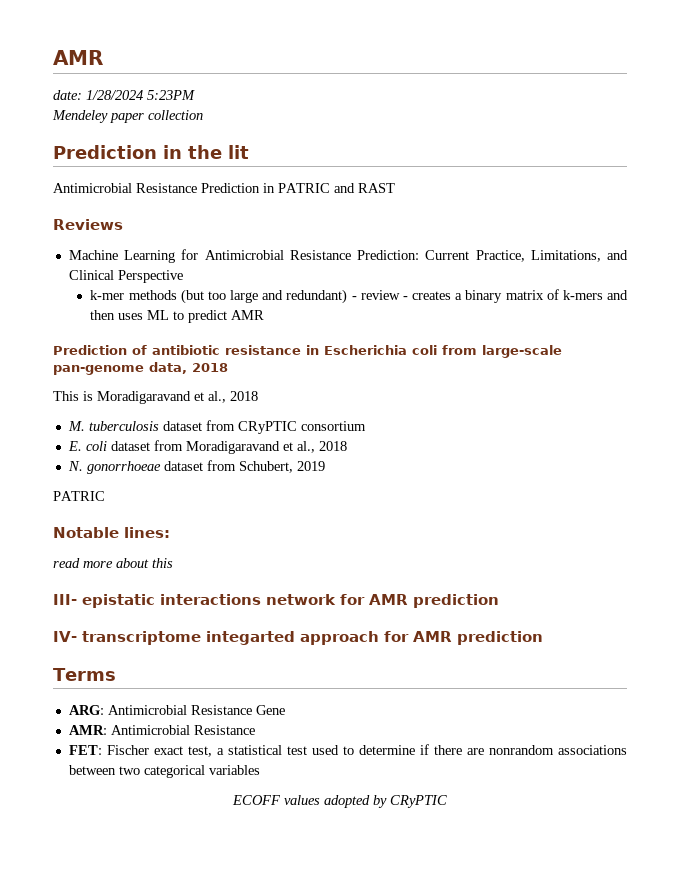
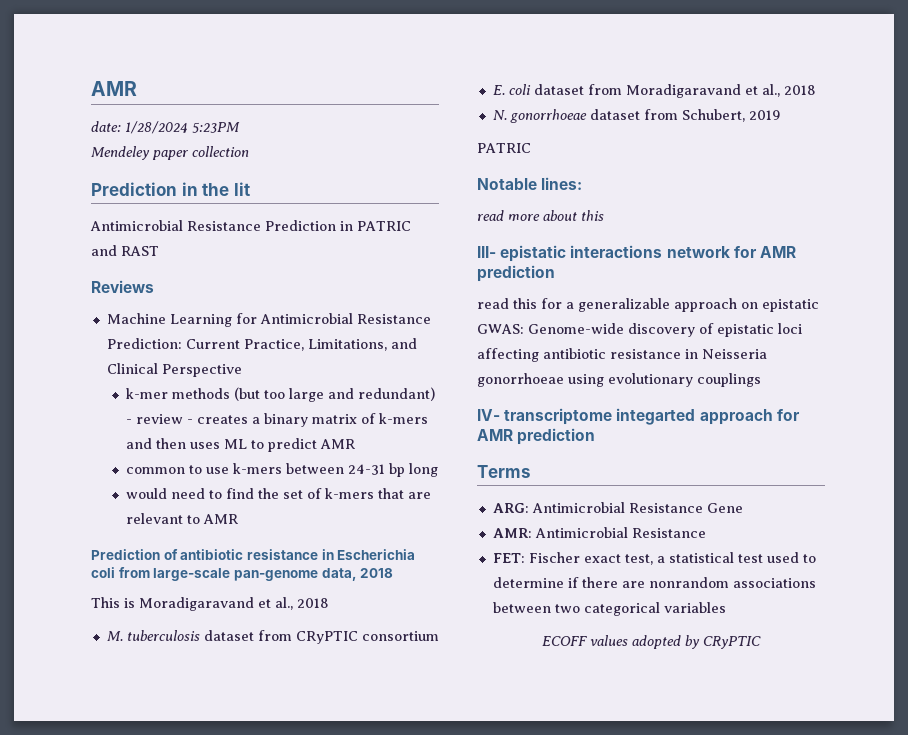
(265, 315) none -> [126,463,439,477] [126,488,432,499] [126,513,239,524] // common to use k-mers between 24-31 bp long // would need to find the set of k-mers that are relevant to AMR
(499, 601) none -> [477,298,819,312] [477,323,802,337] [477,348,767,362] [477,373,761,387] // read this for a generalizable approach on epistatic GWAS: Genome-wide discovery of epistatic loci affecting antibiotic resistance in Neisseria gonorrhoeae using evolutionary couplings

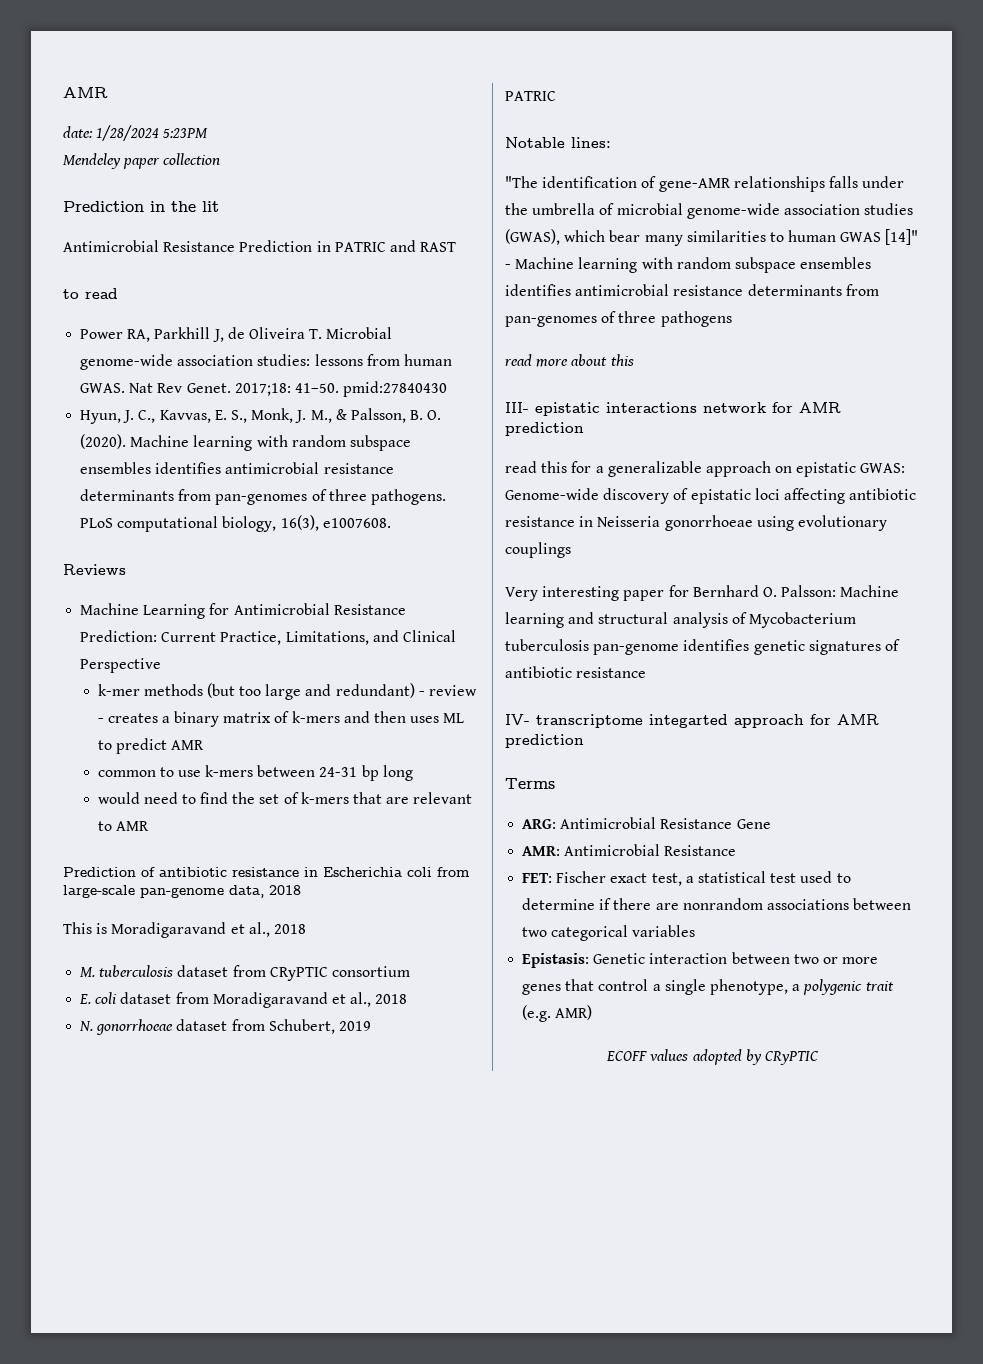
(159, 251) none -> [63,288,118,299] [80,327,393,342] [80,354,452,370] [80,381,448,397] [80,408,442,424] [80,434,411,451] [80,462,394,474] [80,489,446,505] [80,515,391,532] // to read // Power RA, Parkhill J, de Oliveira T. Microbial genome-wide association studies: lessons from human GWAS. Nat Rev Genet. 2017;18: 41–50. pmid:27840430 // Hyun, J. C., Kavvas, E. S., Monk, J. M., & Palsson, B. O. (2020). Machine learning with random subspace ensembles identifies antimicrobial resistance determinants from pan-genomes of three pathogens. PLoS computational biology, 16(3), e1007608.
(583, 183) none -> [505,176,905,192] [505,203,914,219] [505,229,919,246] [505,257,872,273] [505,284,879,296] [505,311,732,327] // "The identification of gene-AMR relationships falls under the umbrella of microbial genome-wide association studies (GWAS), which bear many similarities to human GWAS [14]" - Machine learning with random subspace ensembles identifies antimicrobial resistance determinants from pan-genomes of three pathogens
(761, 380) none -> [505,585,900,601] [505,612,856,628] [505,639,900,655] [505,666,647,678] // Very interesting paper for Bernhard O. Palsson: Machine learning and structural analysis of Mycobacterium tuberculosis pan-genome identifies genetic signatures of antibiotic resistance
(726, 607) none -> [522,952,879,968] [522,979,894,995] [522,1005,593,1022] // Epistasis: Genetic interaction between two or more genes that control a single phenotype, a polygenic trait (e.g. AMR)

